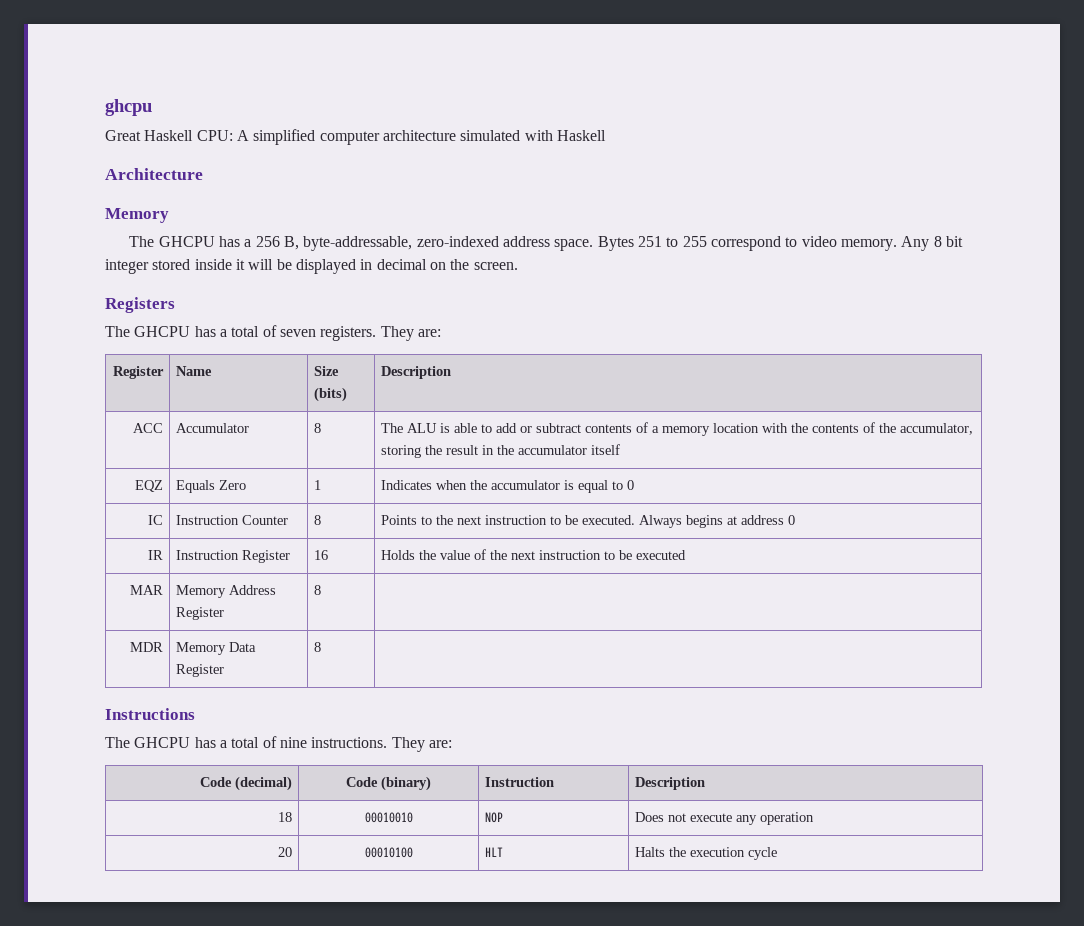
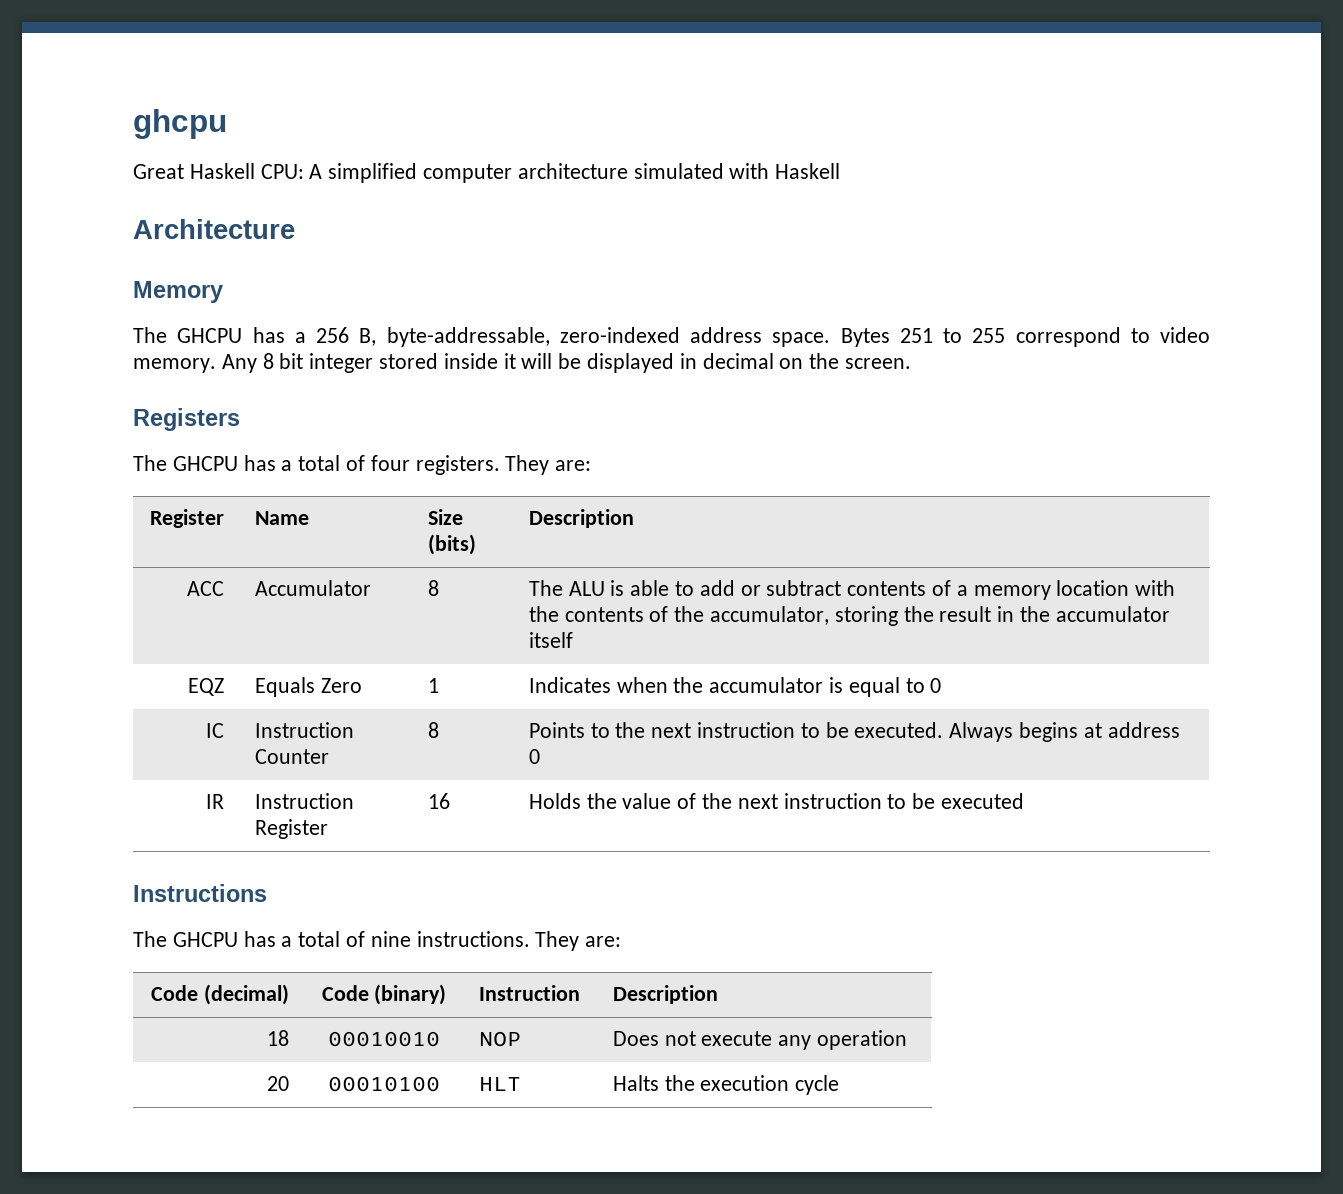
[279,329,316,337] seven -> [370,455,410,471] four
[130,585,164,595] [175,585,276,598] [175,607,224,620] [313,585,321,595] [130,642,164,652] [175,642,256,655] [175,664,224,677] [313,642,321,652] // MAR | Memory Address Register | 8 | // MDR | Memory Data Register | 8 | -> (1024, 801) none

